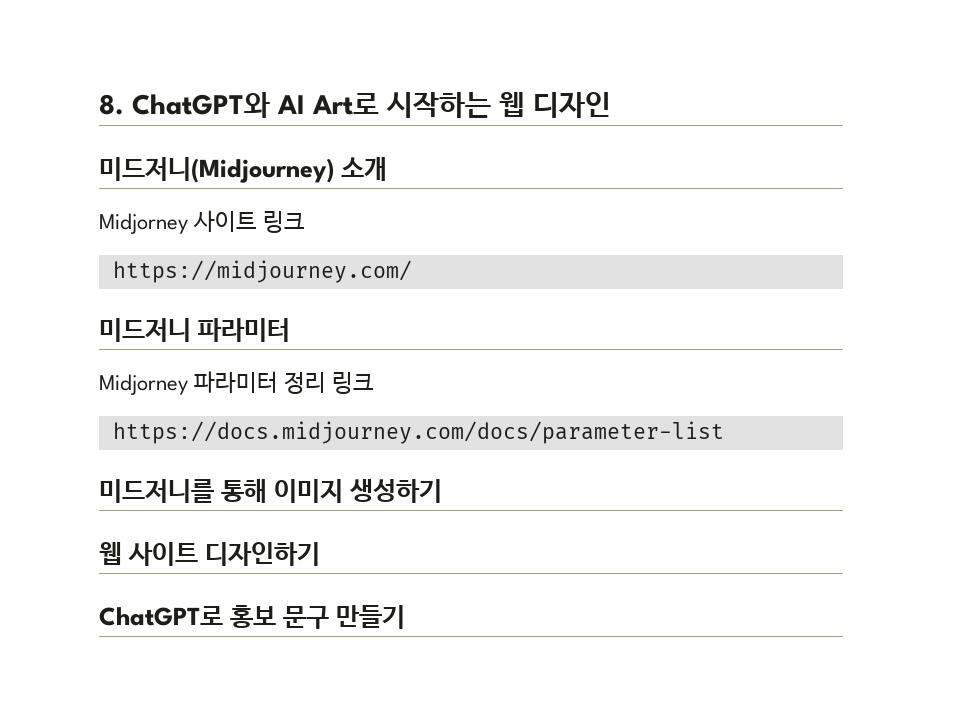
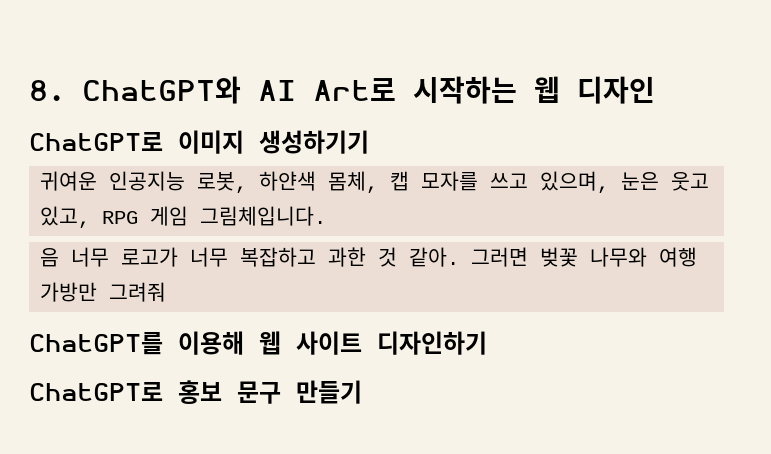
[99,157,388,183] [99,210,306,234] [112,260,412,283] [99,318,291,342] [99,371,375,395] [112,421,724,444] [99,479,443,503] 미드저니(Midjourney) 소개 // Midjorney 사이트 링크 // https://midjourney.com/ // 미드저니 파라미터 // Midjorney 파라미터 정리 링크 // https://docs.midjourney.com/docs/parameter-list // 미드저니를 통해 이미지 생성하기 // -> [29,130,369,154] [39,171,709,193] [39,206,326,228] [39,247,697,267] [39,282,166,302] [29,331,244,355] ChatGPT로 이미지 생성하기기 // 귀여운 인공지능 로봇, 하얀색 몸체, 캡 모자를 쓰고 있으며, 눈은 웃고 있고, RPG 게임 그림체입니다. // 음 너무 로고가 너무 복잡하고 과한 것 같아. 그러면 벚꽃 나무와 여행 가방만 그려줘 // ChatGPT를 이용해

